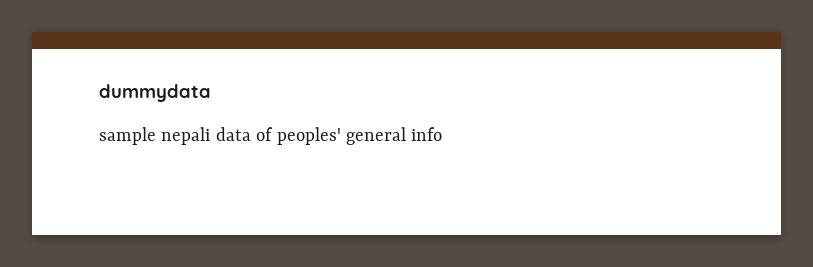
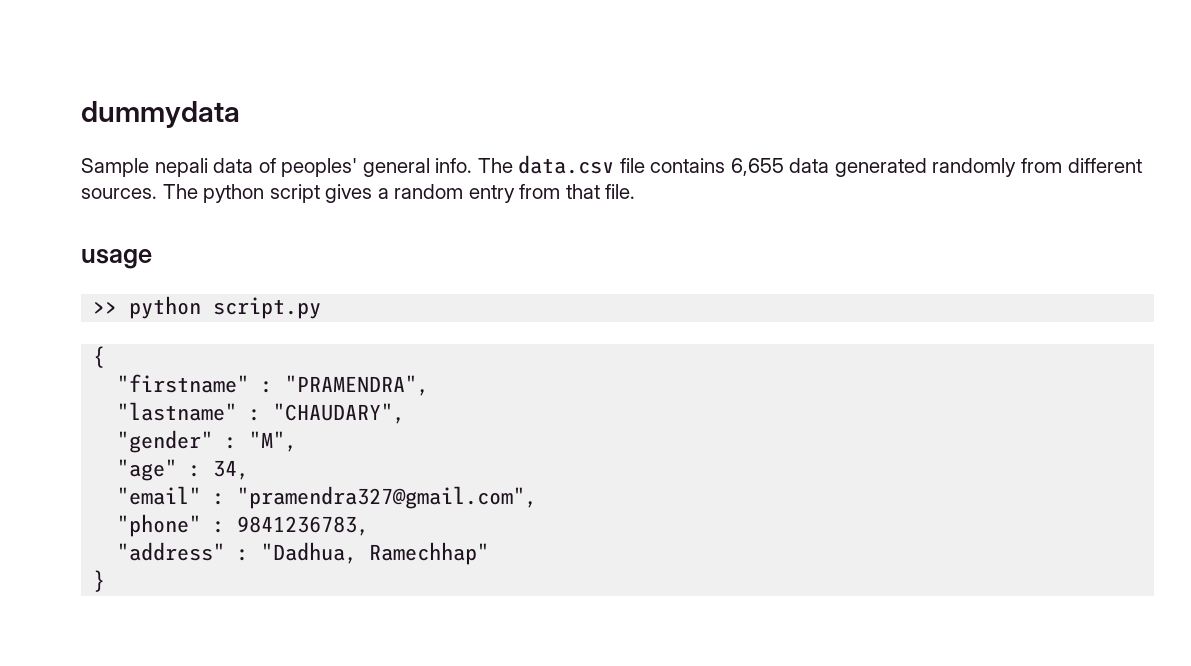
[99,127,156,145] sample -> [81,158,149,177] Sample
[411,127,443,141] info -> [435,155,1142,177] [81,184,636,203] [81,249,152,269] [93,296,322,319] [93,346,106,368] [117,374,430,396] [117,402,406,424] [117,430,298,453] [117,459,250,481] [117,486,538,509] [117,514,370,537] [117,542,490,565] [93,570,106,592] info. The data.csv file contains 6,655 data generated randomly from different sources. The python script gives a random entry from that file. // usage // >> python script.py // { // "firstname" : "PRAMENDRA", // "lastname" : "CHAUDARY", // "gender" : "M", // "age" : 34, // "email" : "pramendra327@gmail.com", // "phone" : 9841236783, // "address" : "Dadhua, Ramechhap" // }

